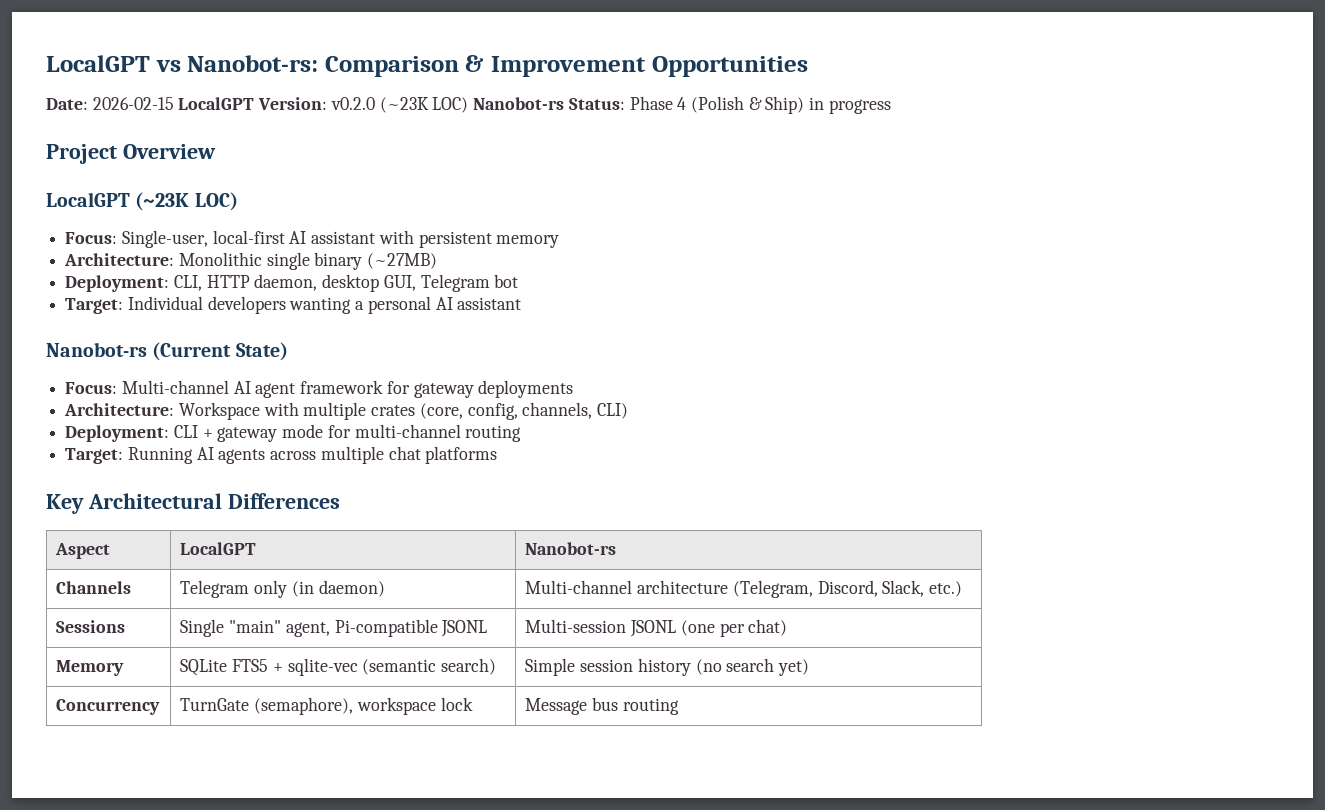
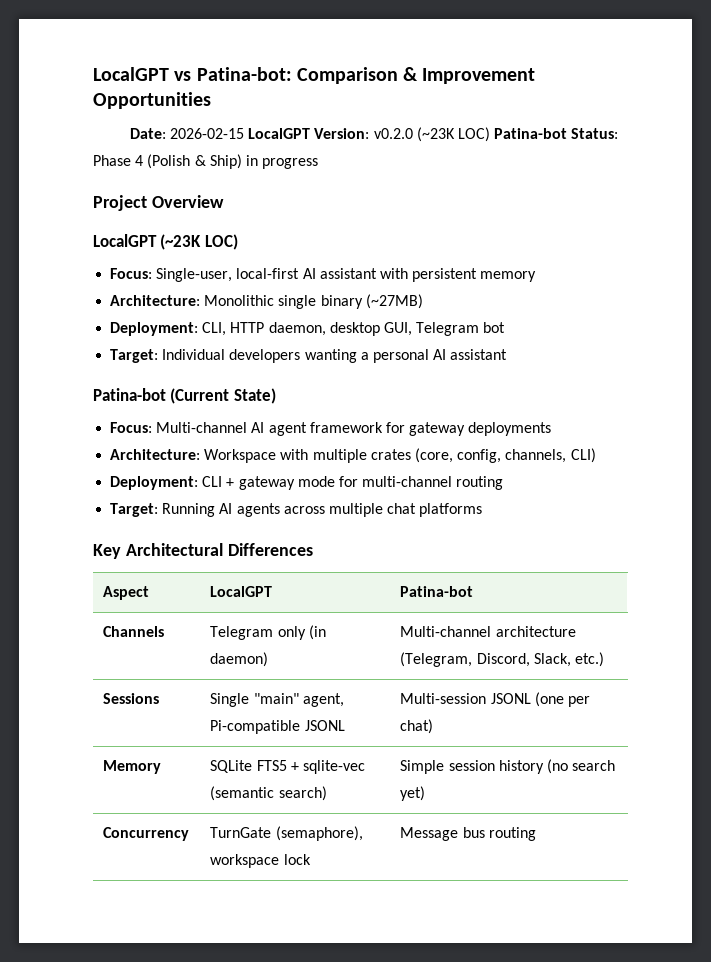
[187,55,319,72] Nanobot-rs: -> [196,67,292,81] Patina-bot:
[473,97,565,110] Nanobot-rs -> [494,128,568,139] Patina-bot
[46,342,147,357] Nanobot-rs -> [93,388,166,401] Patina-bot
[525,542,617,555] Nanobot-rs -> [400,586,474,597] Patina-bot

